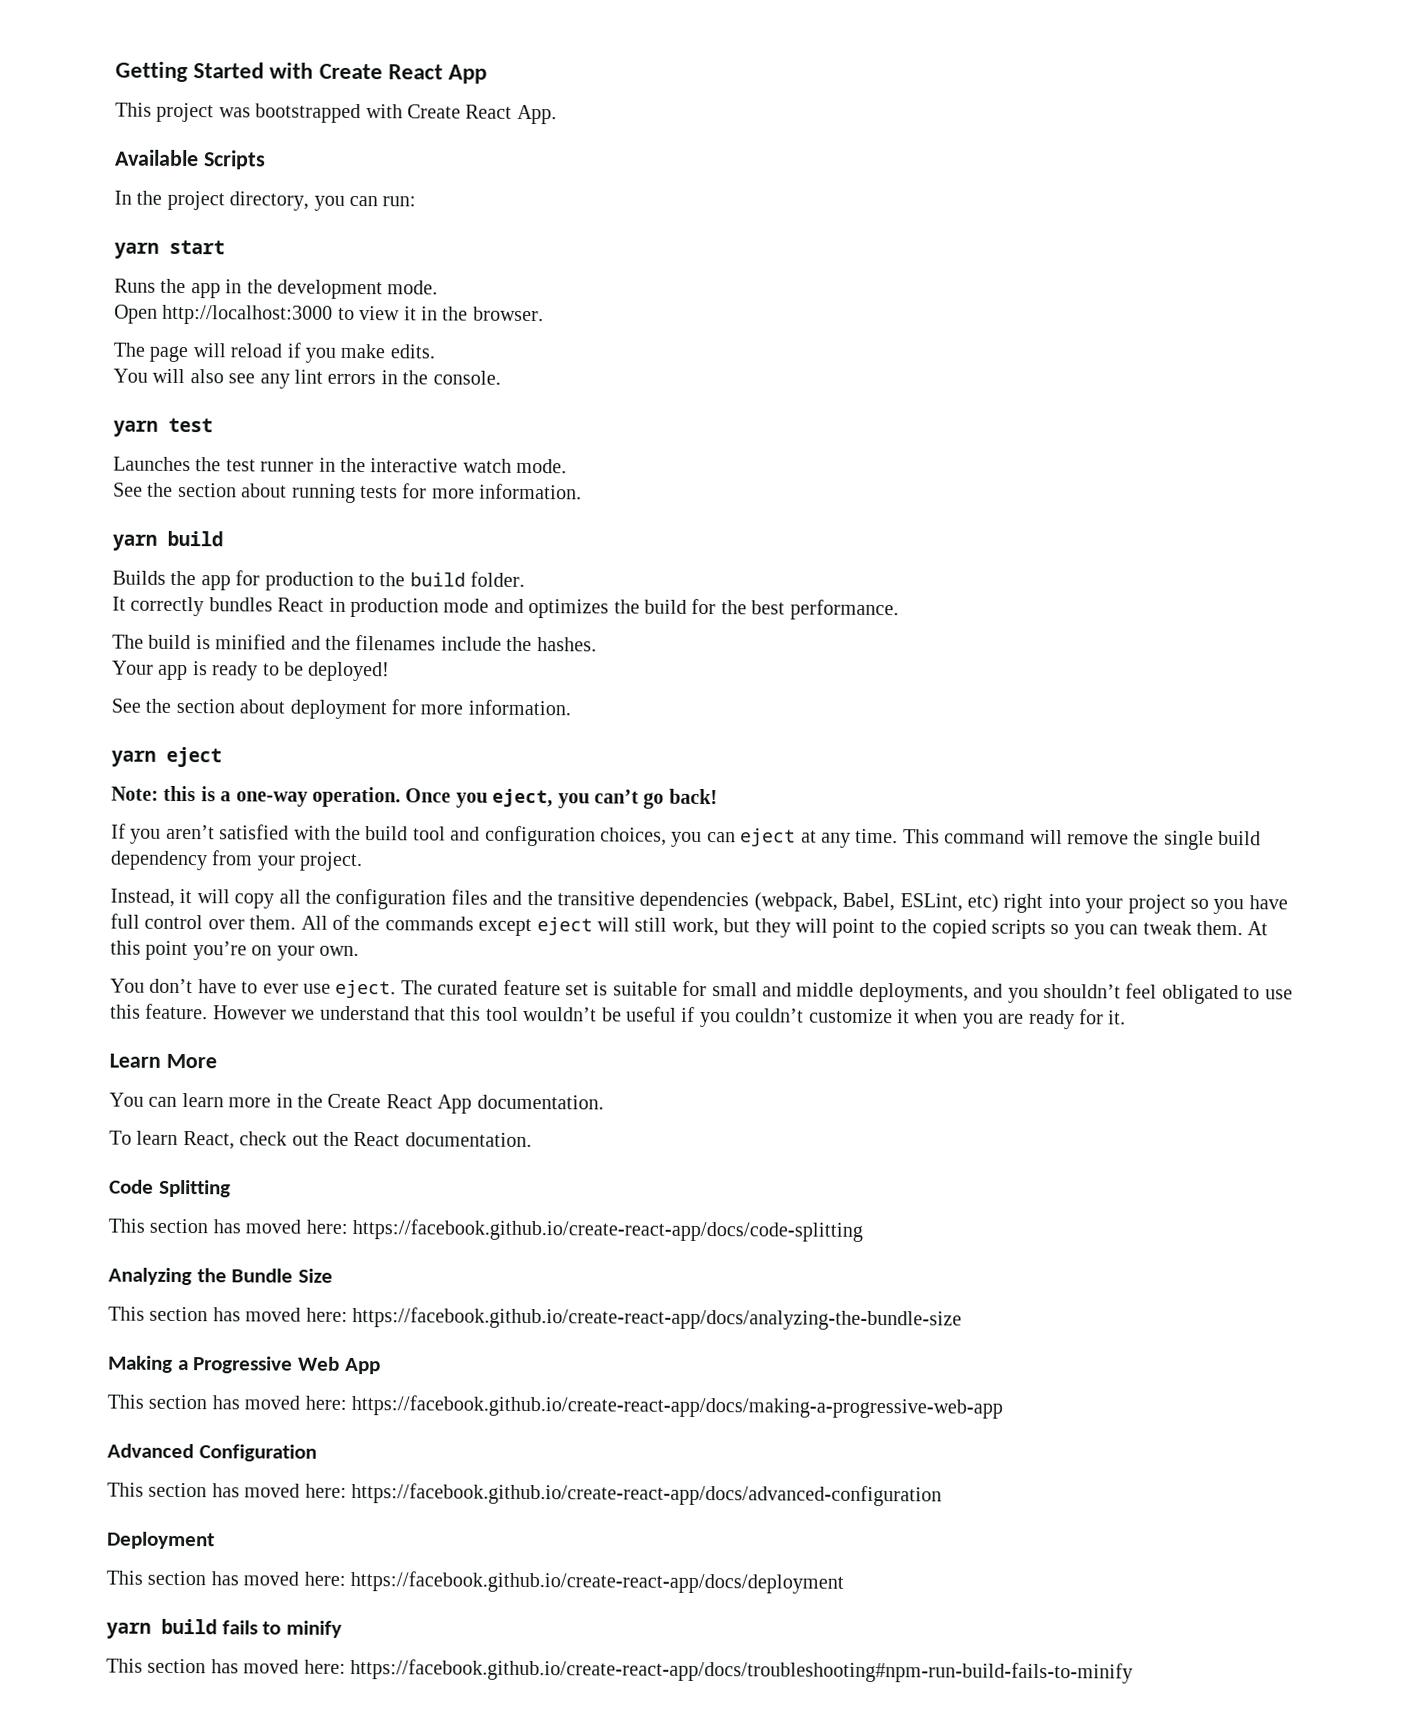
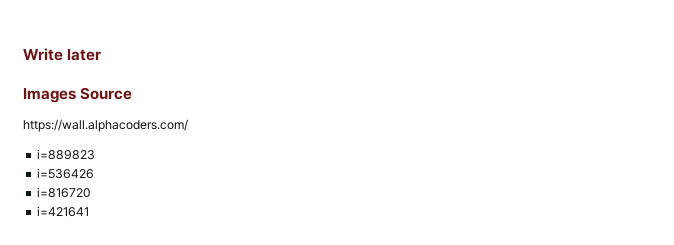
[115,61,488,84] [115,102,557,125] [114,149,266,170] [114,190,417,211] [114,239,225,259] [114,278,439,300] [114,304,544,325] [113,342,435,363] [113,368,501,389] [113,417,213,437] [113,456,568,474] [113,482,583,503] [112,530,223,551] [112,570,526,591] [112,596,899,621] [112,634,597,652] [112,660,391,682] [111,698,571,720] [111,746,222,768] [111,785,718,809] [111,823,1262,850] [110,850,364,872] [110,888,1288,915] [110,913,1269,940] [110,940,359,961] [110,978,1293,1005] [110,1003,1127,1030] [109,1053,217,1069] [109,1092,604,1114] [109,1130,532,1150] [109,1179,231,1198] [108,1218,863,1242] [108,1267,334,1286] [108,1306,962,1331] [108,1355,381,1375] [107,1394,1003,1419] [107,1443,317,1462] [107,1482,942,1507] [107,1531,215,1550] [106,1570,844,1594] [106,1618,343,1639] [106,1658,1133,1684] Getting Started with Create React App // This project was bootstrapped with Create React App. // Available Scripts // In the project directory, you can run: // yarn start // Runs the app in the development mode. // Open http://localhost:3000 to view it in the browser. // The page will reload if you make edits. // You will also see any lint errors in the console. // yarn test // Launches the test runner in the interactive watch mode. // See the section about running tests for more information. // yarn build // Builds the app for production to the build folder. // It correctly bundles React in production mode and optimizes the build for the best performance. // The build is minified and the filenames include the hashes. // Your app is ready to be deployed! // See the section about deployment for more information. // yarn eject // Note: this is a one-way operation. Once you eject, you can’t go back! // If you aren’t satisfied with the build tool and configuration choices, you can eject at any time. This command will remove the single build dependency from your project. // Instead, it will copy all the configuration files and the transitive dependencies (webpack, Babel, ESLint, etc) right into your project so you have full control over them. All of the commands except eject will still work, but they will point to the copied scripts so you can tweak them. At this point you’re on your own. // You don’t have to ever use eject. The curated feature set is suitable for small and middle deployments, and you shouldn’t feel obligated to use this feature. However we understand that this tool wouldn’t be useful if you couldn’t customize it when you are ready for it. // Learn More // You can learn more in the Create React App documentation. // To learn React, check out the React documentation. // Code Splitting // This section has moved here: https://facebook.github.io/create-react-app/docs/code-splitting // Analyzing the Bundle Size // This section has moved here: https://facebook.github.io/create-react-app/docs/analyzing-the-bundle-size // Making a Progressive Web App // This section has moved here: https://facebook.github.io/create-react-app/docs/making-a-progressive-web-app // Advanced Configuration // This section has moved here: https://facebook.github.io/create-react-app/docs/advanced-configuration // Deployment // This section has moved here: https://facebook.github.io/create-react-app/docs/deployment // yarn build fails to minify // This section has moved here: https://facebook.github.io/create-react-app/docs/troubleshooting#npm-run-build-fails-to-minify -> [23,48,102,61] [23,87,133,103] [23,119,188,132] [36,149,95,160] [36,168,94,179] [36,187,90,198] [36,206,89,217] Write later // Images Source // https://wall.alphacoders.com/ // i=889823 // i=536426 // i=816720 // i=421641

